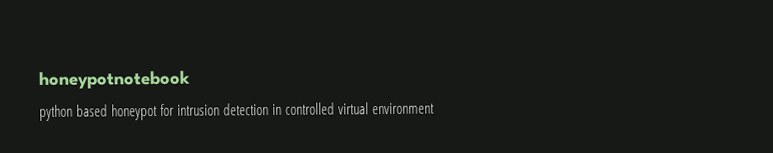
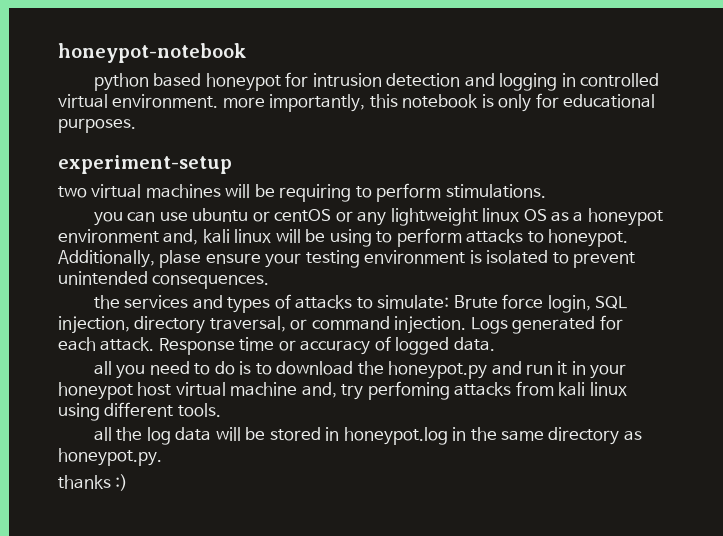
[38,70,191,89] honeypotnotebook -> [58,43,246,63] honeypot-notebook
(270, 109) none -> [464,73,558,91] and logging
[372,102,436,115] environment -> [112,93,656,112] [58,118,136,133] [58,155,232,174] [58,183,546,202] [93,208,663,226] [58,228,628,247] [58,250,636,268] [58,271,270,289] [93,294,627,313] [58,315,623,334] [58,336,495,355] [93,361,627,379] [58,381,627,400] [58,402,221,421] [93,427,642,445] [58,448,162,466] [58,474,129,491] environment. more importantly, this notebook is only for educational purposes. // experiment-setup // two virtual machines will be requiring to perform stimulations. // you can use ubuntu or centOS or any lightweight linux OS as a honeypot environment and, kali linux will be using to perform attacks to honeypot. Additionally, plase ensure your testing environment is isolated to prevent unintended consequences. // the services and types of attacks to simulate: Brute force login, SQL injection, directory traversal, or command injection. Logs generated for each attack. Response time or accuracy of logged data. // all you need to do is to download the honeypot.py and run it in your honeypot host virtual machine and, try perfoming attacks from kali linux using different tools. // all the log data will be stored in honeypot.log in the same directory as honeypot.py. // thanks :)

